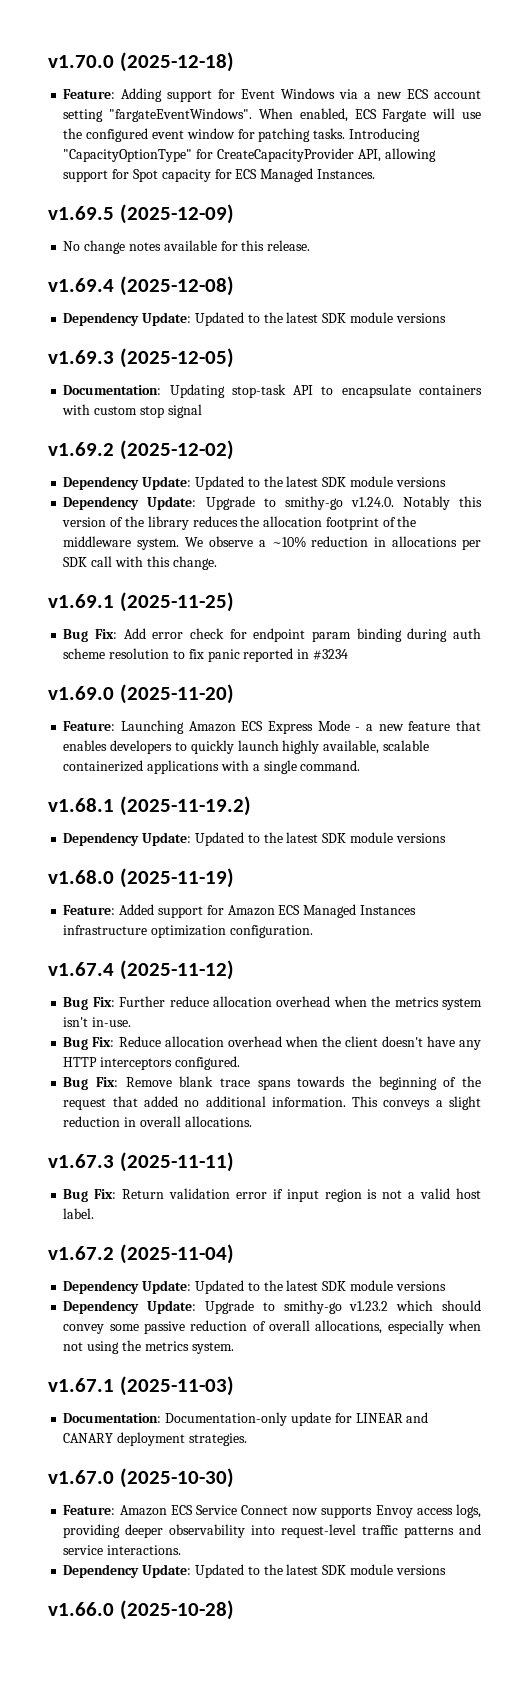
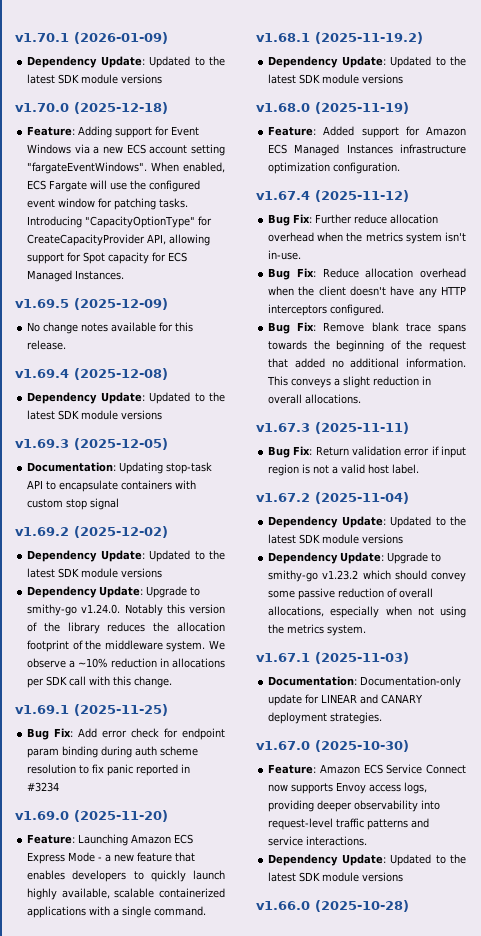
(48, 61) none -> [15,32,168,44] [27,56,225,68] [27,74,163,84] v1.70.1 (2026-01-09) // Dependency Update: Updated to the latest SDK module versions //

